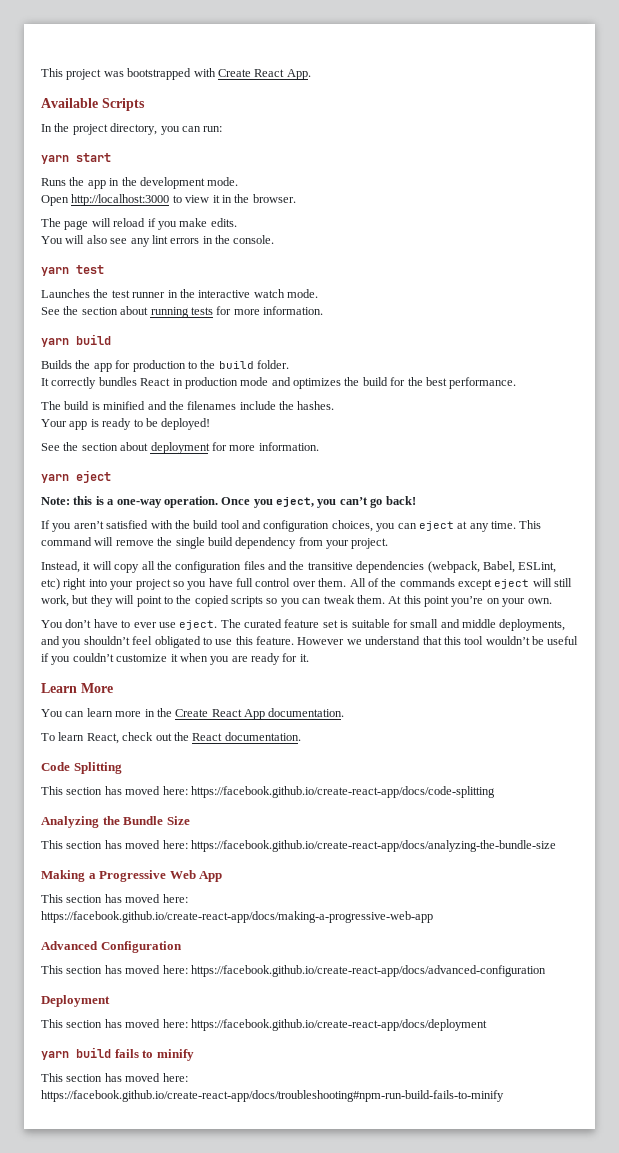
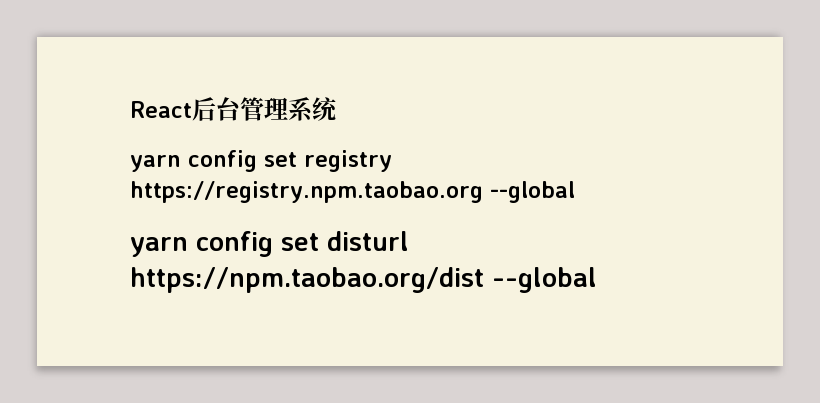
[41,68,311,80] [41,98,145,111] [41,123,223,135] [41,153,111,164] [41,177,239,189] [41,194,296,206] [41,218,237,230] [41,235,275,247] [41,265,104,276] [41,289,318,298] [41,306,323,318] [41,334,111,347] [41,360,289,372] [41,377,517,389] [41,401,335,410] [41,418,211,430] [41,442,319,454] [41,470,111,483] [41,496,416,508] [41,520,542,532] [41,537,389,549] [41,561,557,573] [41,578,573,590] [41,595,552,607] [41,619,566,631] [41,636,579,648] [41,653,309,665] [41,683,113,693] [41,708,345,720] [41,732,301,744] [41,762,122,774] [41,786,495,798] [41,816,190,828] [41,840,556,852] [41,870,223,882] [41,894,188,903] [41,911,433,923] [41,941,182,953] [41,965,546,977] [41,995,110,1007] [41,1019,487,1031] [41,1047,194,1061] [41,1073,188,1082] [41,1090,504,1102] This project was bootstrapped with Create React App. // Available Scripts // In the project directory, you can run: // yarn start // Runs the app in the development mode. // Open http://localhost:3000 to view it in the browser. // The page will reload if you make edits. // You will also see any lint errors in the console. // yarn test // Launches the test runner in the interactive watch mode. // See the section about running tests for more information. // yarn build // Builds the app for production to the build folder. // It correctly bundles React in production mode and optimizes the build for the best performance. // The build is minified and the filenames include the hashes. // Your app is ready to be deployed! // See the section about deployment for more information. // yarn eject // Note: this is a one-way operation. Once you eject, you can’t go back! // If you aren’t satisfied with the build tool and configuration choices, you can eject at any time. This command will remove the single build dependency from your project. // Instead, it will copy all the configuration files and the transitive dependencies (webpack, Babel, ESLint, etc) right into your project so you have full control over them. All of the commands except eject will still work, but they will point to the copied scripts so you can tweak them. At this point you’re on your own. // You don’t have to ever use eject. The curated feature set is suitable for small and middle deployments, and you shouldn’t feel obligated to use this feature. However we understand that this tool wouldn’t be useful if you couldn’t customize it when you are ready for it. // Learn More // You can learn more in the Create React App documentation. // To learn React, check out the React documentation. // Code Splitting // This section has moved here: https://facebook.github.io/create-react-app/docs/code-splitting // Analyzing the Bundle Size // This section has moved here: https://facebook.github.io/create-react-app/docs/analyzing-the-bundle-size // Making a Progressive Web App // This section has moved here: https://facebook.github.io/create-react-app/docs/making-a-progressive-web-app // Advanced Configuration // This section has moved here: https://facebook.github.io/create-react-app/docs/advanced-configuration // Deployment // This section has moved here: https://facebook.github.io/create-react-app/docs/deployment // yarn build fails to minify // This section has moved here: https://facebook.github.io/create-react-app/docs/troubleshooting#npm-run-build-fails-to-minify -> [130,97,338,122] [130,150,392,172] [130,181,575,203] [130,231,409,257] [130,267,597,293] React后台管理系统 // yarn config set registry https://registry.npm.taobao.org --global // yarn config set disturl https://npm.taobao.org/dist --global

